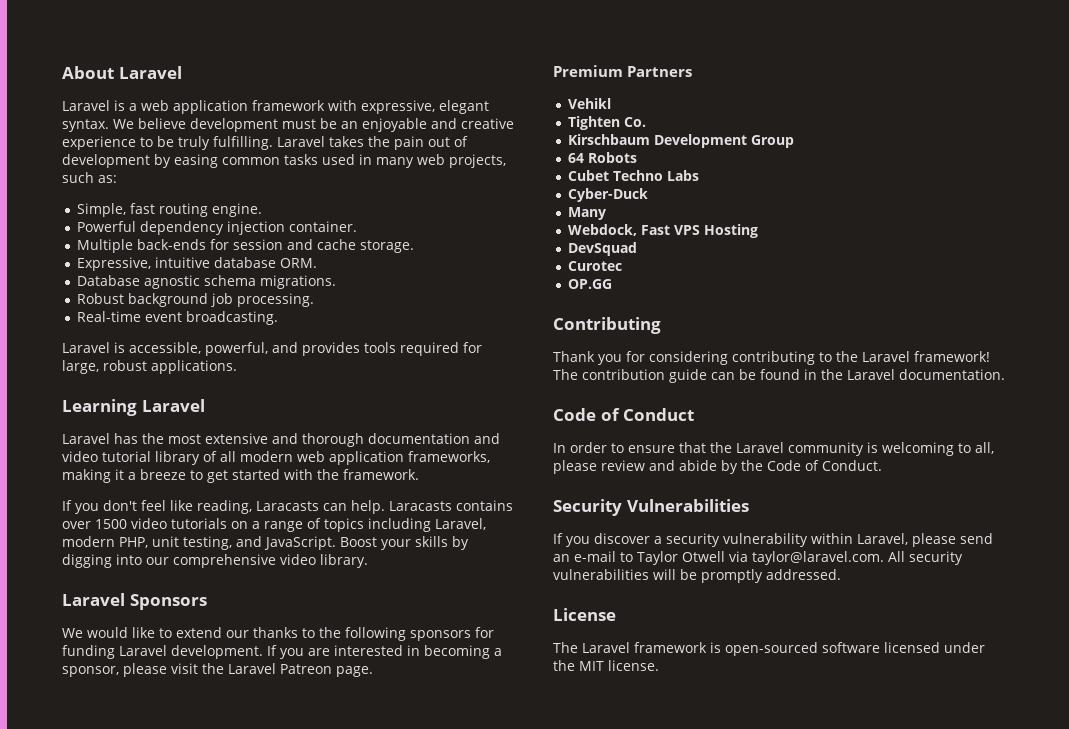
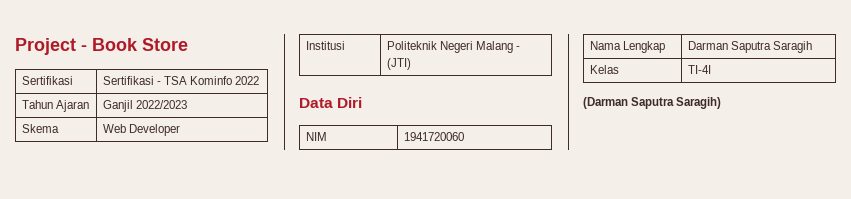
[62,66,182,79] [62,100,489,114] [62,118,514,132] [62,136,468,150] [62,154,506,168] [62,172,117,183] [76,203,262,217] [76,221,357,235] [76,239,414,253] [76,257,317,271] [76,275,336,289] [76,293,314,307] [76,311,278,325] [62,342,482,356] [62,360,237,374] [62,399,205,416] [62,433,500,447] [62,451,490,465] [62,469,419,483] [62,500,513,514] [62,518,486,532] [62,536,469,550] [62,554,368,568] [62,593,207,610] [62,627,494,641] [62,645,502,659] [62,663,373,677] [553,65,693,77] [567,98,611,109] [567,116,646,130] [567,134,794,148] [567,152,637,163] [567,170,699,181] [567,188,648,202] [567,207,606,220] [567,224,758,238] [567,242,637,256] [567,261,622,271] [567,279,612,289] [553,317,661,334] [553,351,990,365] [553,369,1005,383] [553,408,695,421] [553,442,994,456] [553,460,882,474] [553,499,749,516] [553,533,993,547] [553,551,963,565] [553,569,841,583] [553,608,616,621] [553,642,985,656] [553,660,659,671] About Laravel // Laravel is a web application framework with expressive, elegant syntax. We believe development must be an enjoyable and creative experience to be truly fulfilling. Laravel takes the pain out of development by easing common tasks used in many web projects, such as: // Simple, fast routing engine. // Powerful dependency injection container. // Multiple back-ends for session and cache storage. // Expressive, intuitive database ORM. // Database agnostic schema migrations. // Robust background job processing. // Real-time event broadcasting. // Laravel is accessible, powerful, and provides tools required for large, robust applications. // Learning Laravel // Laravel has the most extensive and thorough documentation and video tutorial library of all modern web application frameworks, making it a breeze to get started with the framework. // If you don't feel like reading, Laracasts can help. Laracasts contains over 1500 video tutorials on a range of topics including Laravel, modern PHP, unit testing, and JavaScript. Boost your skills by digging into our comprehensive video library. // Laravel Sponsors // We would like to extend our thanks to the following sponsors for funding Laravel development. If you are interested in becoming a sponsor, please visit the Laravel Patreon page. // Premium Partners // Vehikl // Tighten Co. // Kirschbaum Development Group // 64 Robots // Cubet Techno Labs // Cyber-Duck // Many // Webdock, Fast VPS Hosting // DevSquad // Curotec // OP.GG // Contributing // Thank you for considering contributing to the Laravel framework! The contribution guide can be found in the Laravel documentation. // Code of Conduct // In order to ensure that the Laravel community is welcoming to all, please review and abide by the Code of Conduct. // Security Vulnerabilities // If you discover a security vulnerability within Laravel, please send an e-mail to Taylor Otwell via taylor@laravel.com. All security vulnerabilities will be promptly addressed. // License // The Laravel framework is open-sourced software licensed under the MIT license. -> [15,38,188,55] [21,76,73,85] [102,76,260,85] [21,100,89,112] [102,100,187,112] [21,124,59,133] [102,124,180,136] [305,41,345,50] [386,41,520,53] [386,58,411,70] [299,97,363,108] [305,132,327,141] [403,132,464,141] [589,41,665,53] [687,41,812,53] [589,65,619,74] [687,65,711,74] [583,97,722,109] Project - Book Store // Sertifikasi | Sertifikasi - TSA Kominfo 2022 // Tahun Ajaran | Ganjil 2022/2023 // Skema | Web Developer // Institusi | Politeknik Negeri Malang - (JTI) // Data Diri // NIM | 1941720060 // Nama Lengkap | Darman Saputra Saragih // Kelas | TI-4I // (Darman Saputra Saragih)

